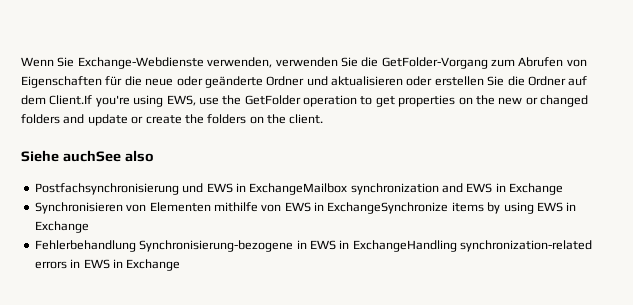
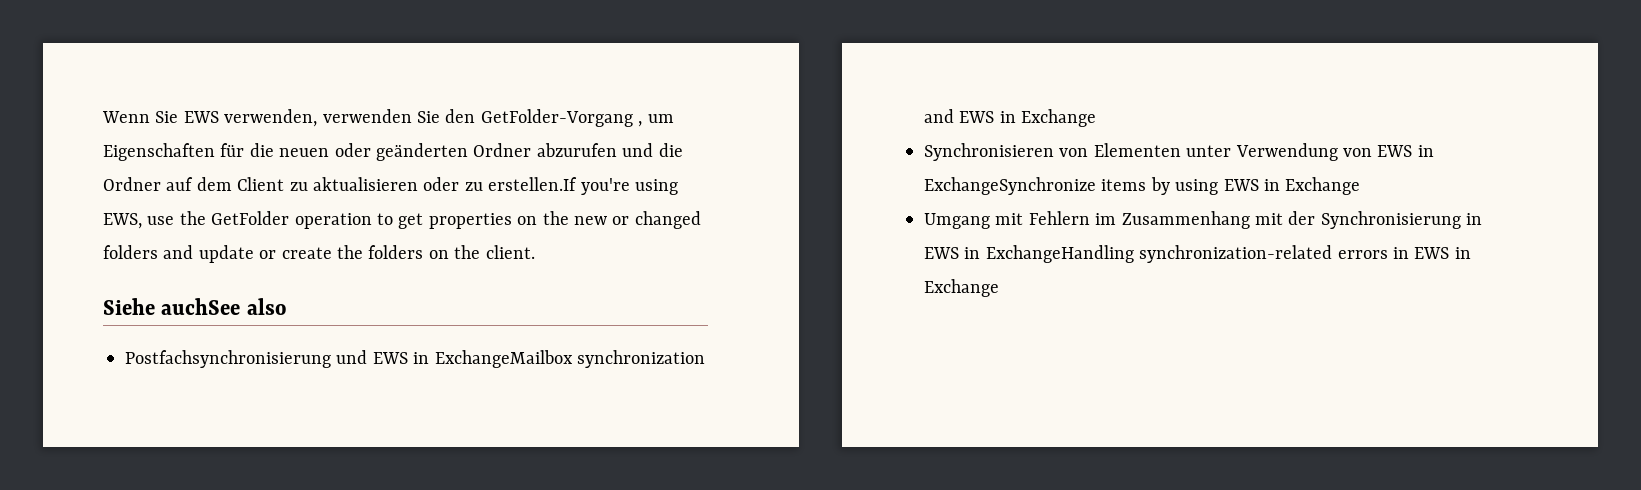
[77,57,204,69] Exchange-Webdienste -> [183,111,219,123] EWS
[361,57,587,69] [21,76,588,88] [21,95,93,105] die GetFolder-Vorgang zum Abrufen von Eigenschaften für die neue oder geänderte Ordner und aktualisieren oder erstellen Sie die Ordner auf dem Client.If -> [445,109,674,127] [103,143,683,161] [103,177,578,191] den GetFolder-Vorgang , um Eigenschaften für die neuen oder geänderten Ordner abzurufen und die Ordner auf dem Client zu aktualisieren oder zu erstellen.If
[213,202,258,212] mithilfe -> [1186,143,1338,161] unter Verwendung
[34,240,294,252] Fehlerbehandlung Synchronisierung-bezogene -> [924,211,1461,229] Umgang mit Fehlern im Zusammenhang mit der Synchronisierung

